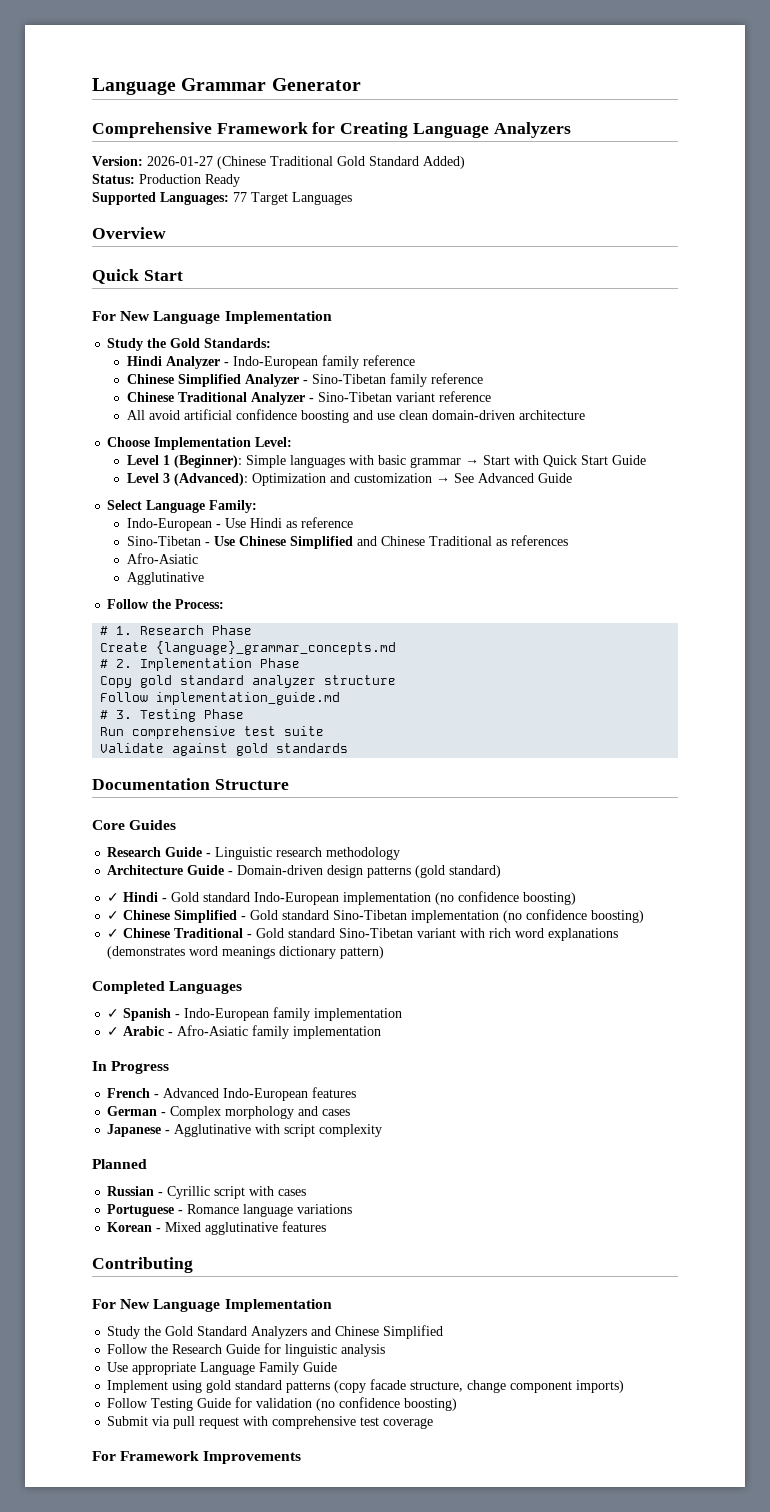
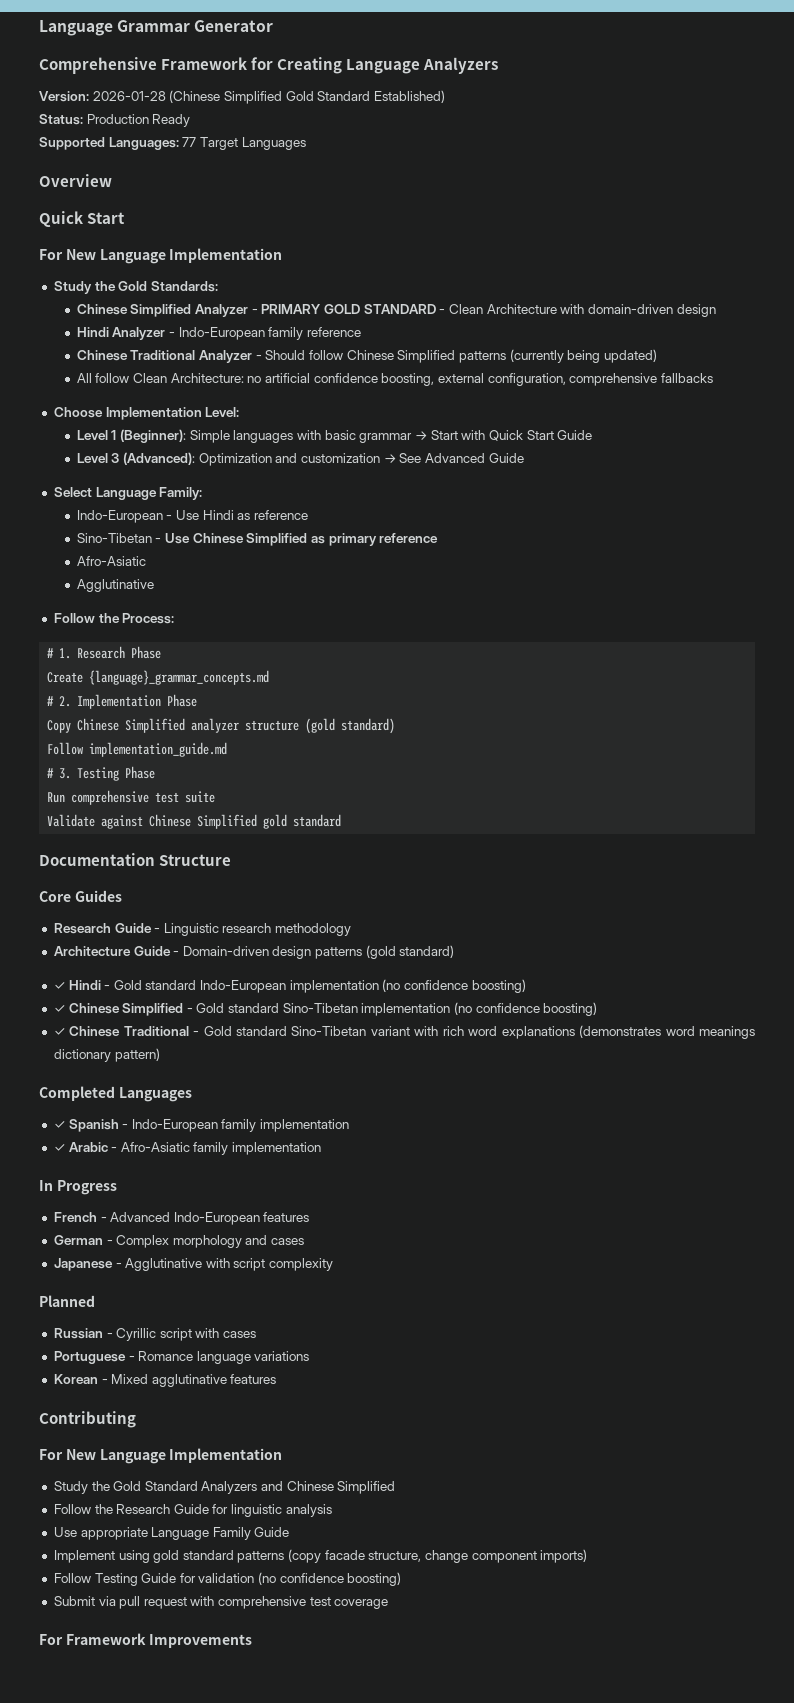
[147,156,465,169] 2026-01-27 (Chinese Traditional Gold Standard Added) -> [92,90,445,104] 2026-01-28 (Chinese Simplified Gold Standard Established)
(272, 343) none -> [76,304,716,317] // Chinese Simplified Analyzer - PRIMARY GOLD STANDARD - Clean Architecture with domain-driven design
[177,373,483,387] [126,391,491,405] [126,409,585,423] Simplified Analyzer - Sino-Tibetan family reference // Chinese Traditional Analyzer - Sino-Tibetan variant reference // All avoid artificial confidence boosting and use clean domain-driven architecture -> [130,349,657,363] [76,373,713,386] Traditional Analyzer - Should follow Chinese Simplified patterns (currently being updated) // All follow Clean Architecture: no artificial confidence boosting, external configuration, comprehensive fallbacks
[356,535,568,546] and Chinese Traditional as references -> [310,533,439,546] as primary reference
[140,675,245,688] gold standard -> [77,718,186,733] Chinese Simplified
(397, 680) none -> [305,718,396,734] (gold standard)
[236,743,349,756] gold standards -> [149,814,342,829] Chinese Simplified gold standard

